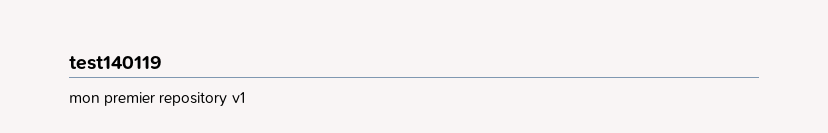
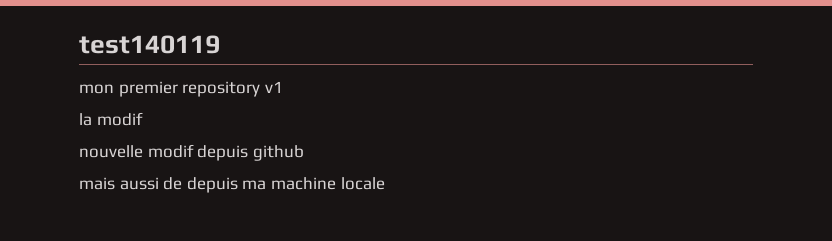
(245, 97) none -> [79,112,143,126] [79,144,304,161] [79,177,385,193] // la modif // nouvelle modif depuis github // mais aussi de depuis ma machine locale

